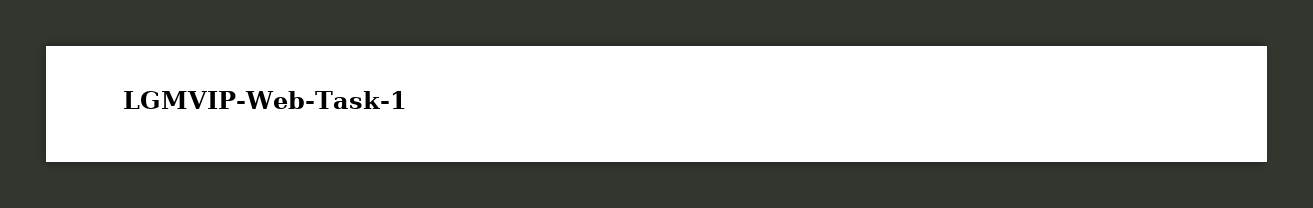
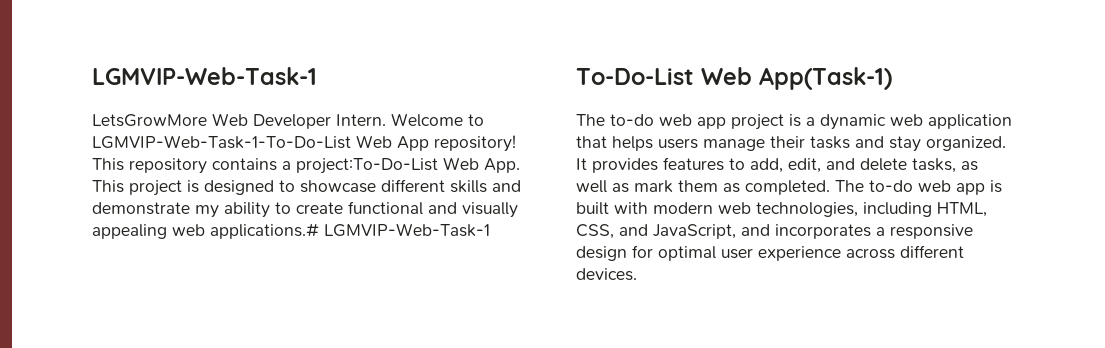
[123,91,407,109] LGMVIP-Web-Task-1 -> [92,67,317,85] [92,113,484,129] [92,135,516,152] [92,157,520,174] [92,179,521,196] [92,201,518,218] [92,223,490,239] [576,67,892,90] [576,114,1012,130] [576,136,1006,152] [576,157,978,173] [576,180,1002,195] [576,202,987,217] [576,224,973,239] [576,245,964,261] [576,268,637,281] LGMVIP-Web-Task-1 // LetsGrowMore Web Developer Intern. Welcome to LGMVIP-Web-Task-1-To-Do-List Web App repository! This repository contains a project:To-Do-List Web App. This project is designed to showcase different skills and demonstrate my ability to create functional and visually appealing web applications.# LGMVIP-Web-Task-1 // To-Do-List Web App(Task-1) // The to-do web app project is a dynamic web application that helps users manage their tasks and stay organized. It provides features to add, edit, and delete tasks, as well as mark them as completed. The to-do web app is built with modern web technologies, including HTML, CSS, and JavaScript, and incorporates a responsive design for optimal user experience across different devices.

